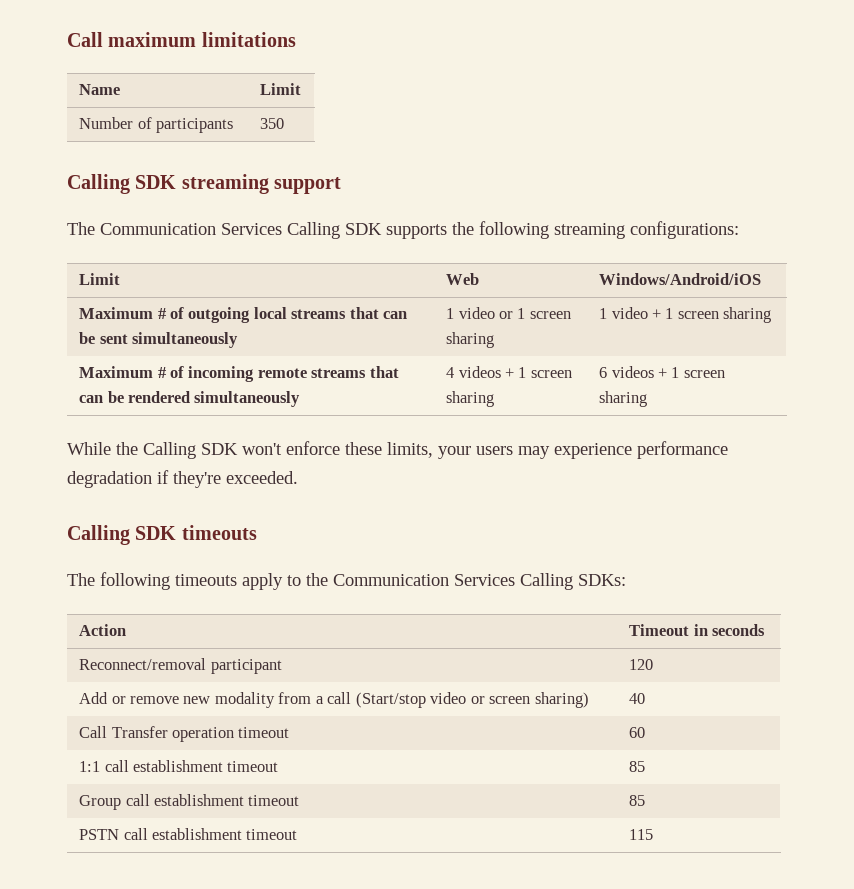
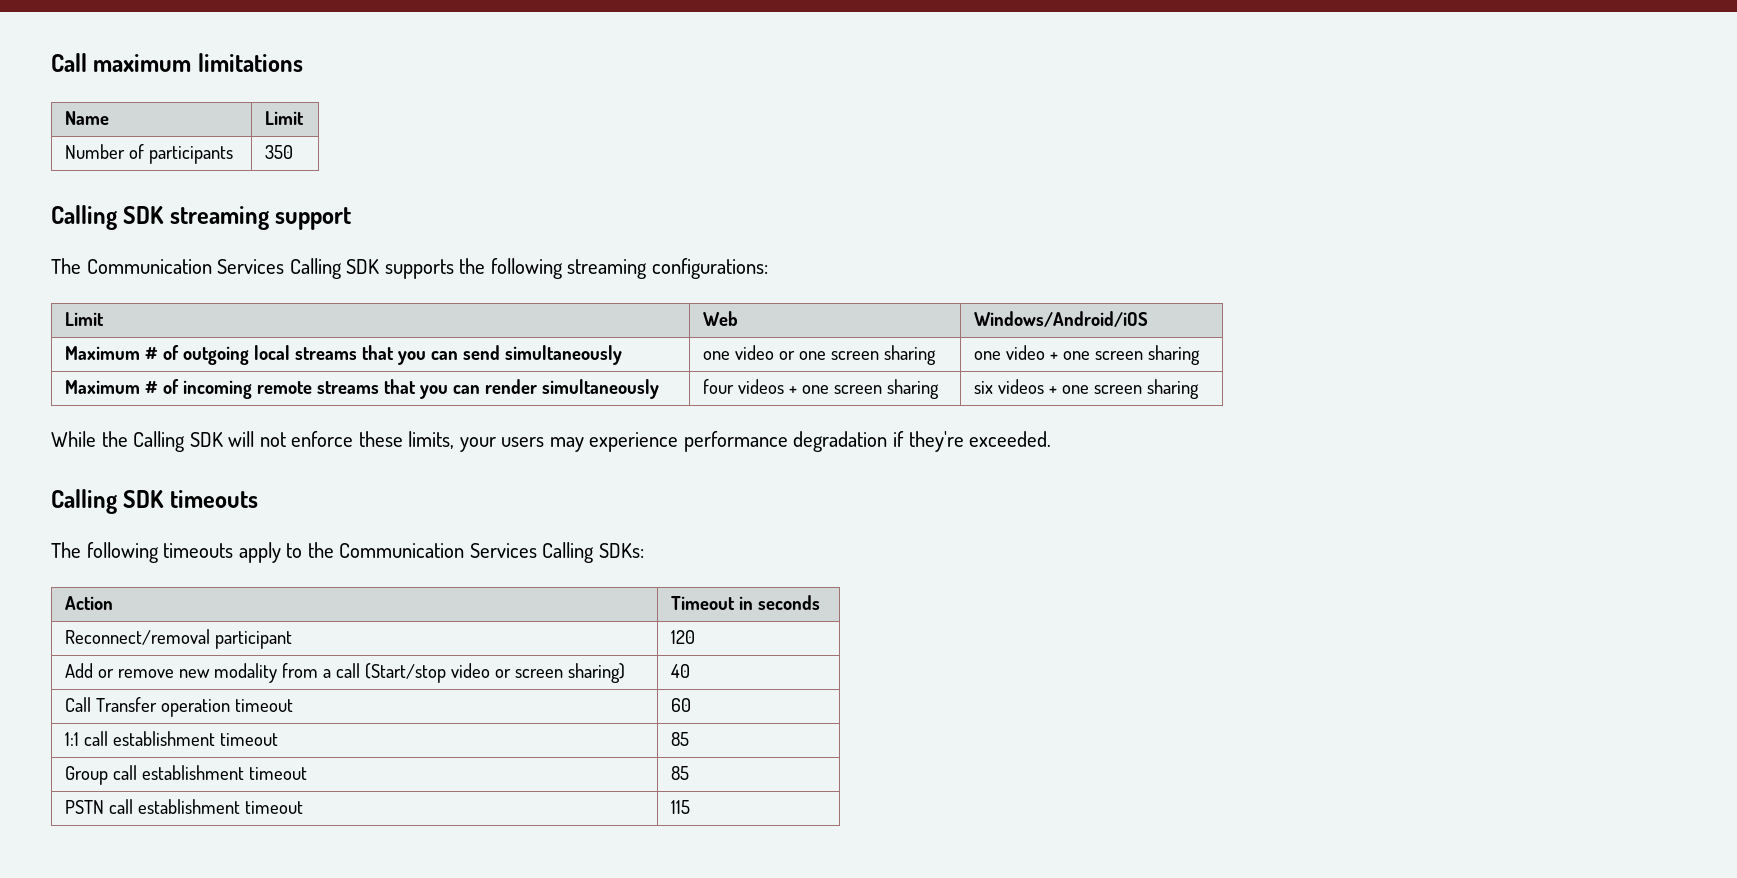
[383,311,408,319] [79,332,239,348] [446,307,571,319] [446,332,495,348] [599,308,608,319] can be sent simultaneously | 1 video or 1 screen sharing | 1 -> [398,345,623,365] [703,345,937,365] [974,351,1002,360] you can send simultaneously | one video or one screen sharing | one
[665,308,674,319] 1 -> [1063,351,1091,360] one
[79,391,301,407] [446,366,572,378] [446,391,495,407] [599,366,680,378] can be rendered simultaneously | 4 videos + 1 screen sharing | 6 videos + 1 -> [420,379,660,399] [703,379,940,399] [974,379,1090,394] you can render simultaneously | four videos + one screen sharing | six videos + one
[242,443,282,455] won't -> [228,431,286,447] will not

